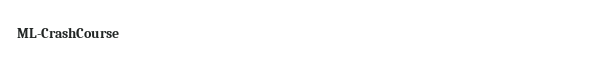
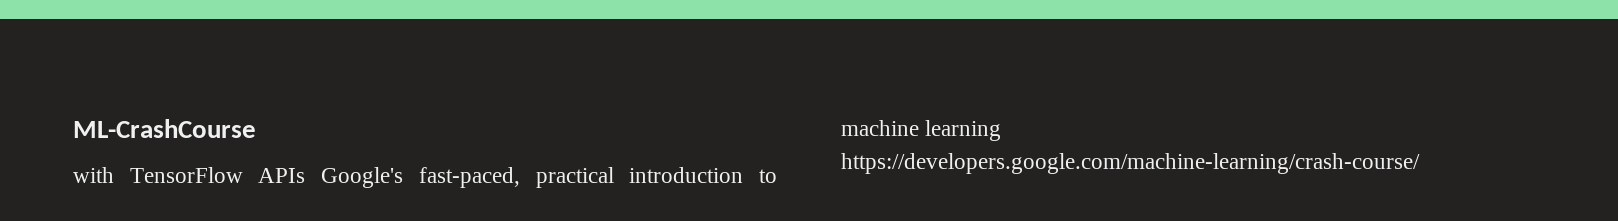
(119, 32) none -> [73,167,777,188] [841,120,1002,141] [841,153,1420,174] // with TensorFlow APIs Google's fast-paced, practical introduction to machine learning https://developers.google.com/machine-learning/crash-course/

